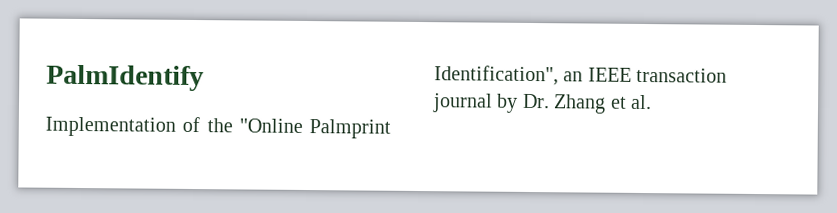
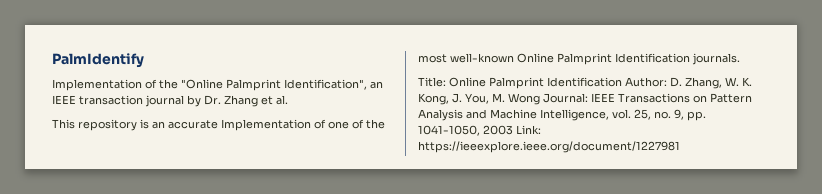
(652, 102) none -> [52,119,385,131] [418,53,740,65] [418,77,752,89] [418,93,752,105] [418,109,706,121] [418,125,541,136] [418,141,680,153] // This repository is an accurate Implementation of one of the most well-known Online Palmprint Identification journals. // Title: Online Palmprint Identification Author: D. Zhang, W. K. Kong, J. You, M. Wong Journal: IEEE Transactions on Pattern Analysis and Machine Intelligence, vol. 25, no. 9, pp. 1041-1050, 2003 Link: https://ieeexplore.ieee.org/document/1227981

